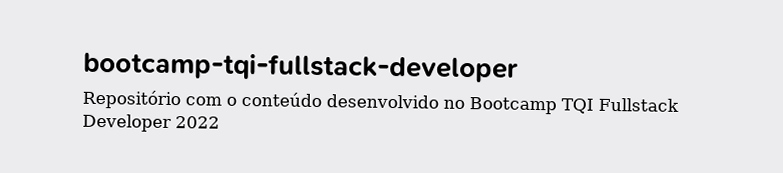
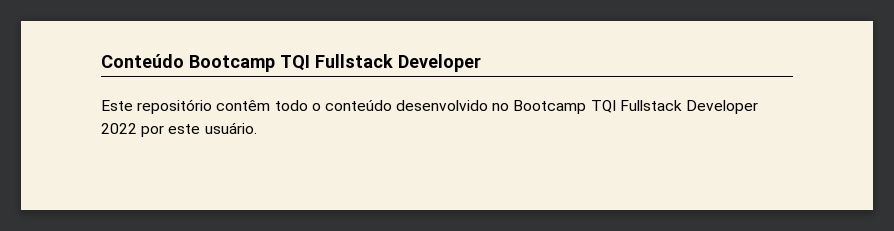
[83,51,519,83] [82,89,222,110] bootcamp-tqi-fullstack-developer // Repositório com -> [101,54,481,72] [101,99,308,114] Conteúdo Bootcamp TQI Fullstack Developer // Este repositório contêm todo
(220, 122) none -> [141,122,257,137] por este usuário.

